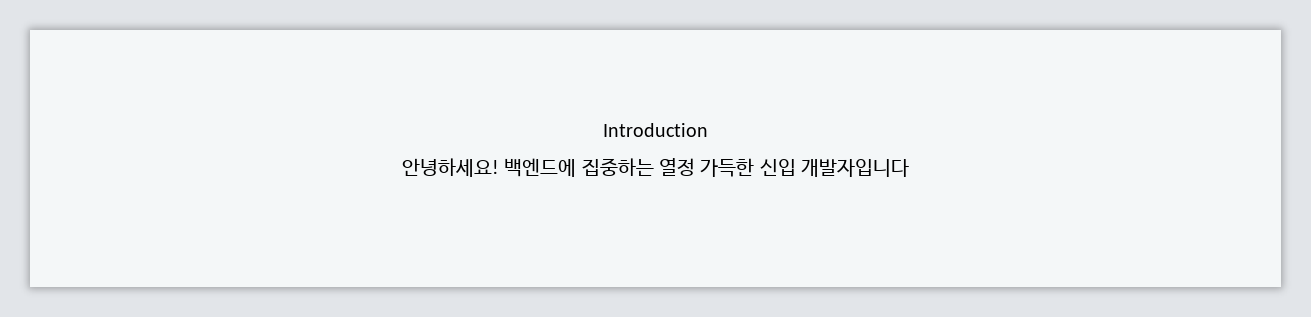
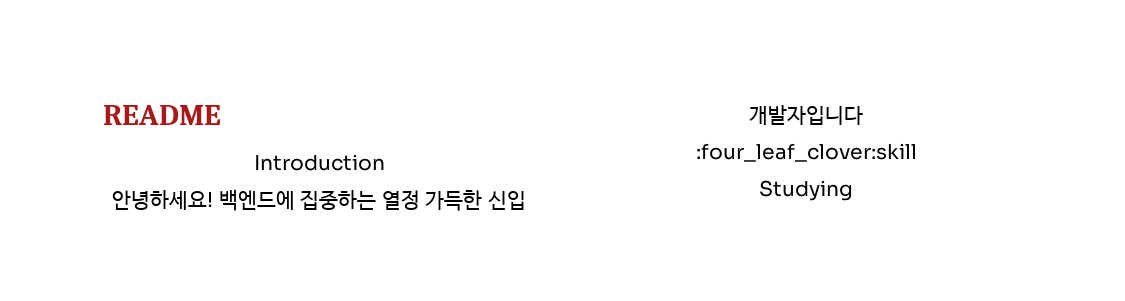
(603, 130) none -> [103,105,221,125] README //
(910, 168) none -> [695,143,917,162] [759,180,853,201] // :four_leaf_clover:skill // Studying

